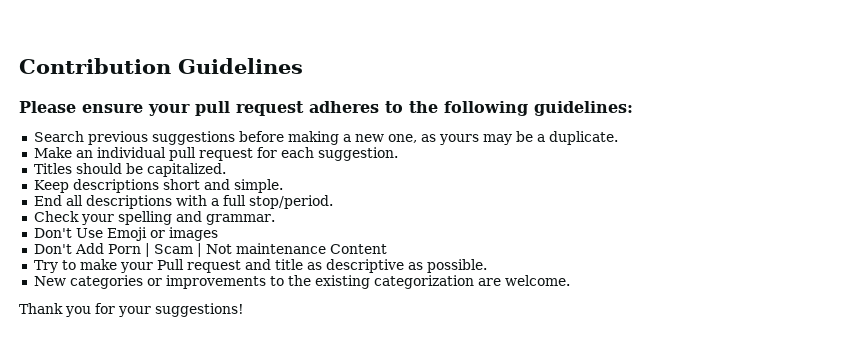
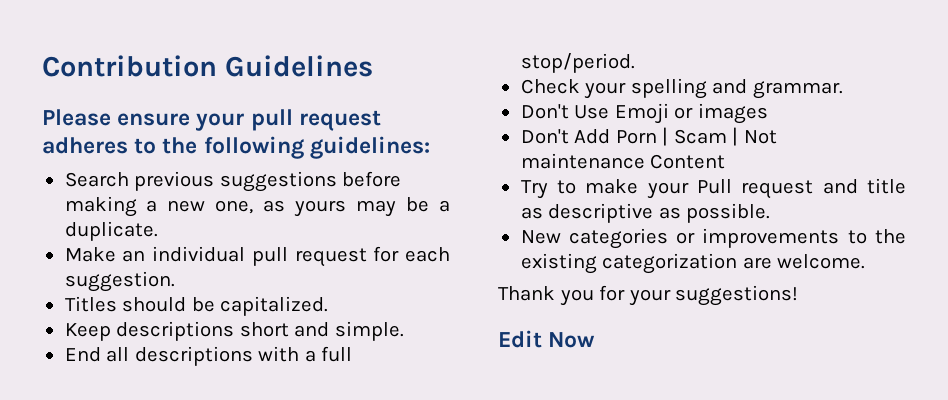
(244, 310) none -> [498,330,596,348] // Edit Now

